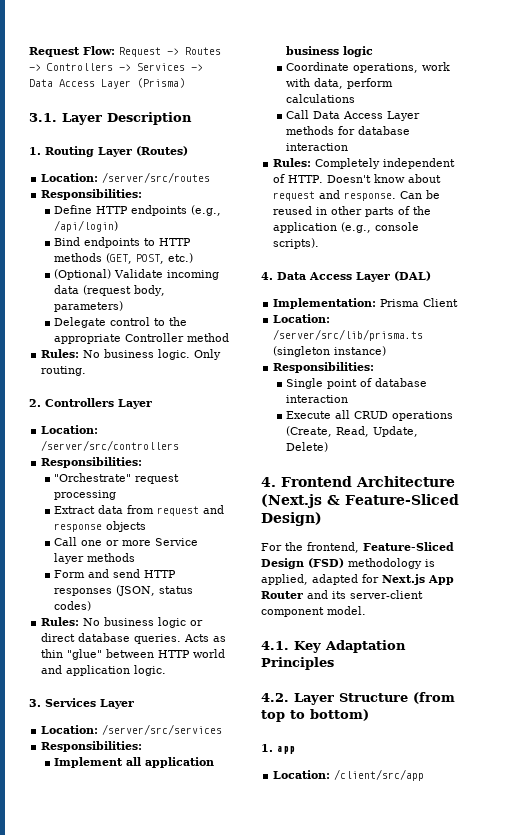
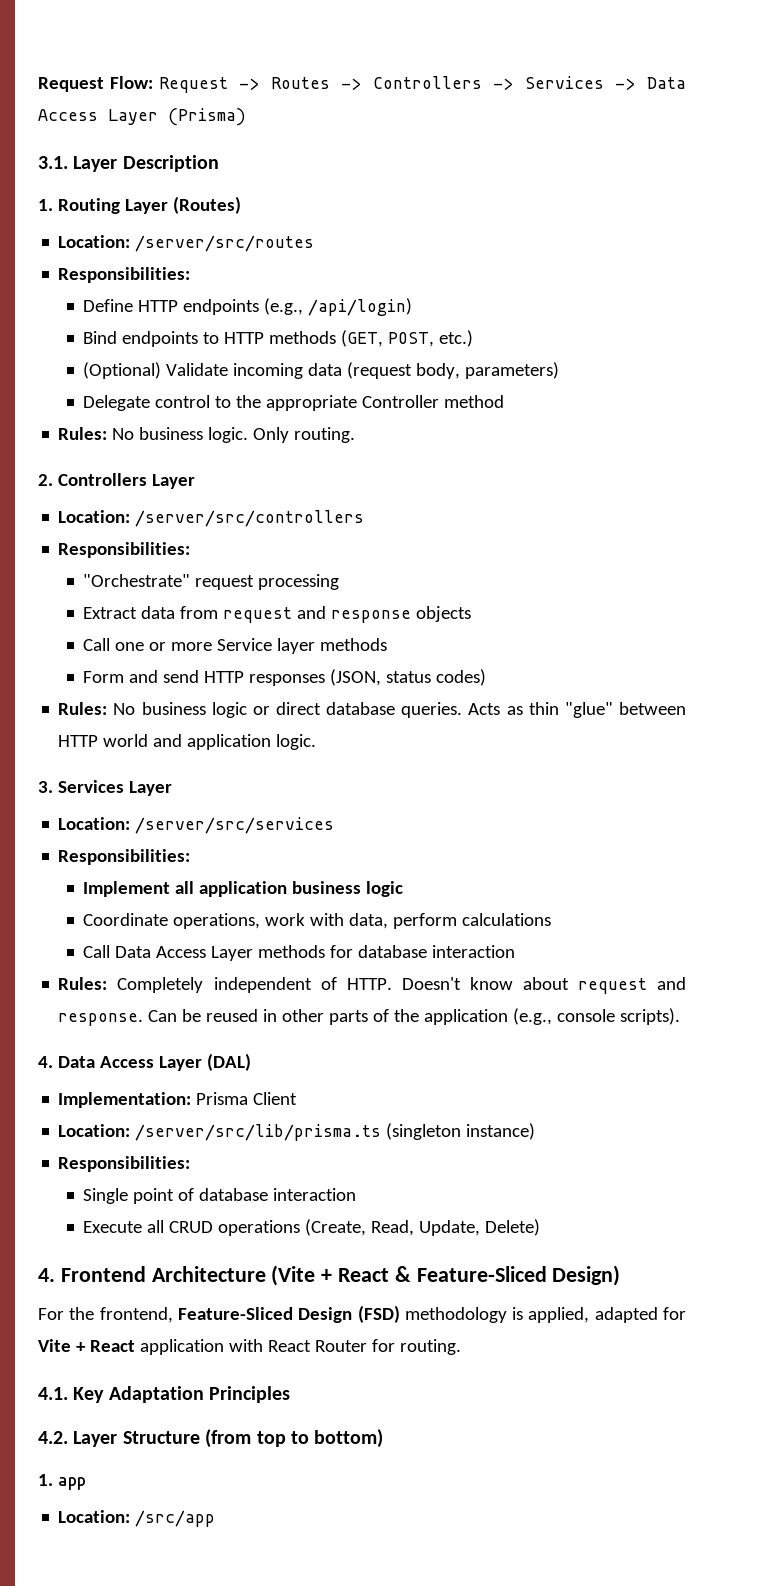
[261,494,322,508] (Next.js -> [271,1265,390,1286] (Vite + React
[382,574,454,585] [261,590,423,599] [261,606,366,617] Next.js App Router and its server-client component model. -> [38,1339,461,1355] Vite + React application with React Router for routing.
[334,769,425,781] /client/src/app -> [135,1510,216,1527] /src/app

